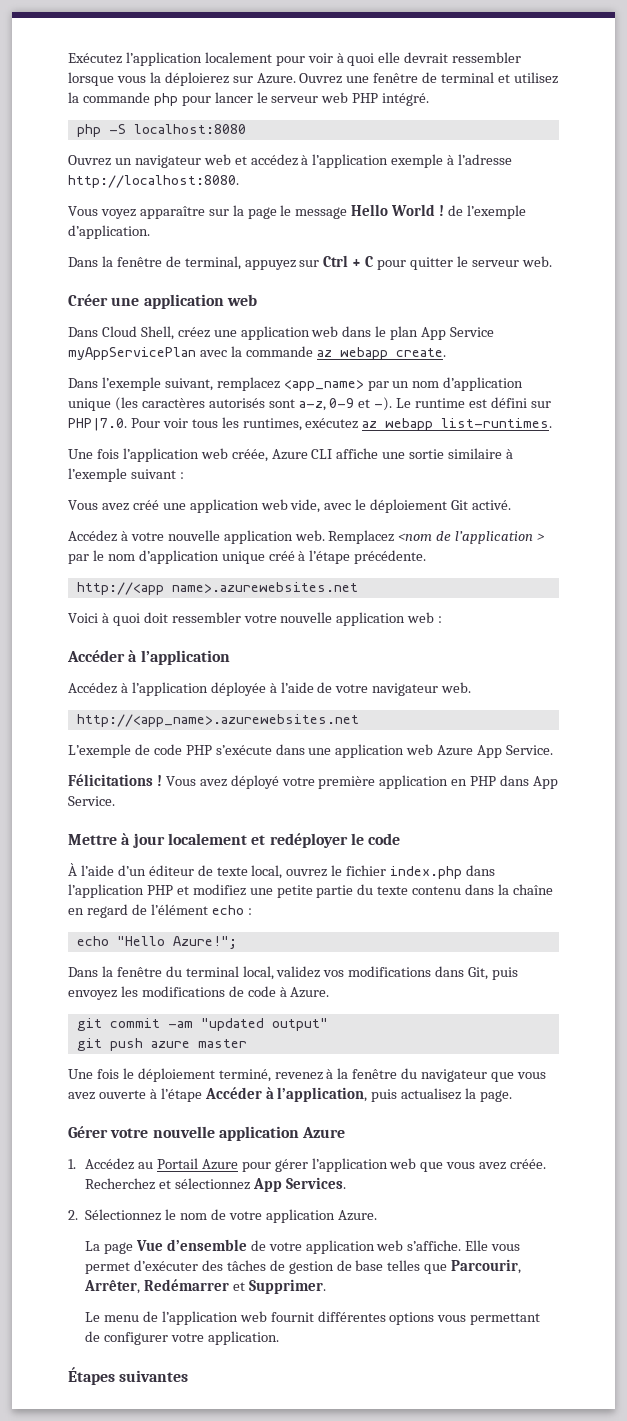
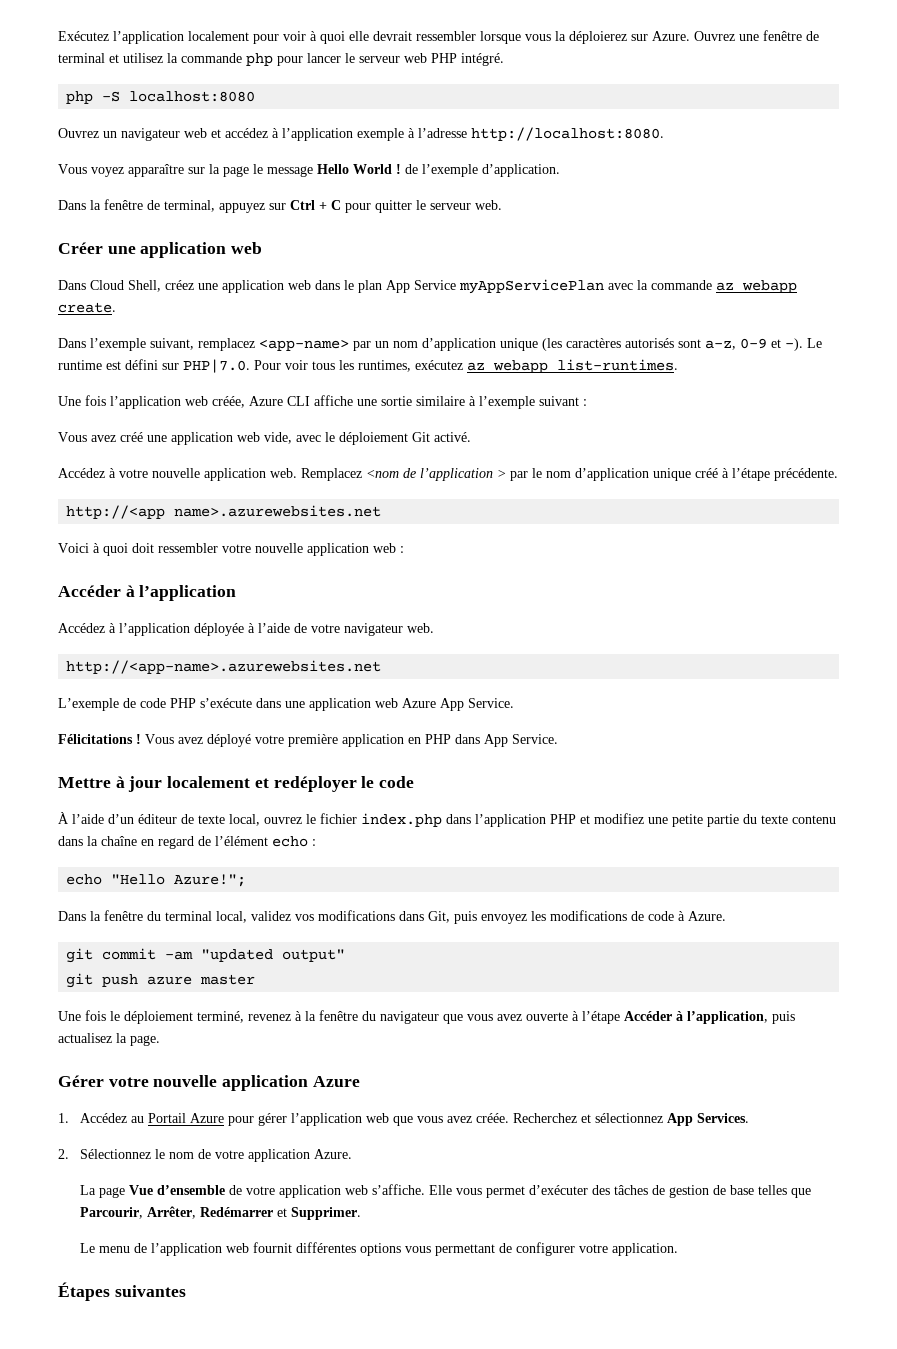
[283,380,364,391] <app_name> -> [259,340,349,351] <app-name>
[76,714,359,727] http://<app_name>.azurewebsites.net -> [66,660,382,674] http://<app-name>.azurewebsites.net

